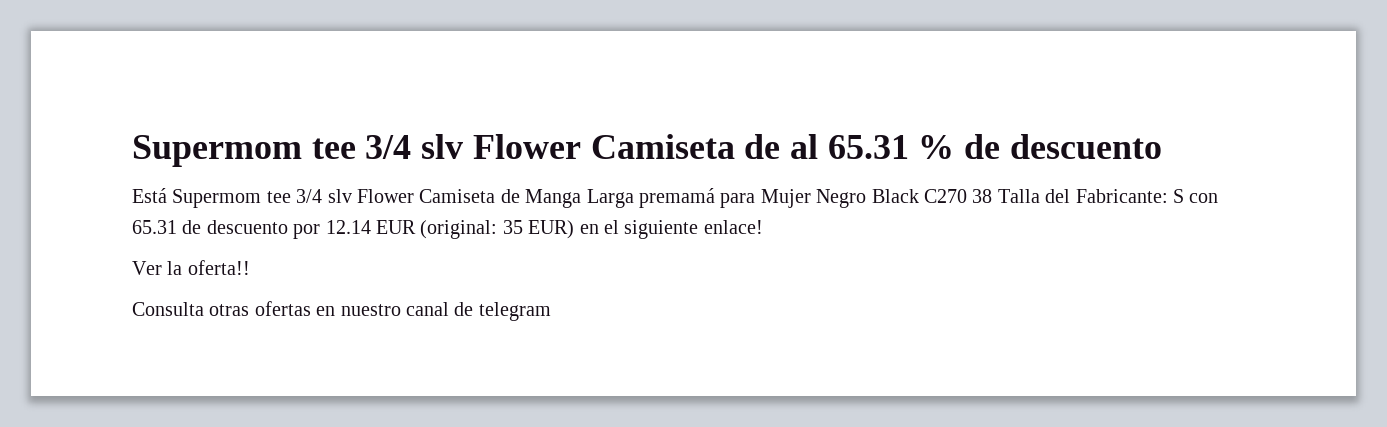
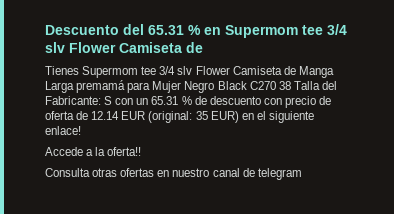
[132,134,1162,167] [132,188,167,203] Supermom tee 3/4 slv Flower Camiseta de al 65.31 % de descuento // Está -> [45,24,347,38] [45,42,203,53] [45,66,79,75] Descuento del 65.31 % en Supermom tee 3/4 slv Flower Camiseta de // Tienes
[132,220,321,239] 65.31 de descuento por -> [136,96,332,108] [45,111,89,120] un 65.31 % de descuento con precio de oferta de
[132,261,162,275] Ver -> [45,147,94,156] Accede a

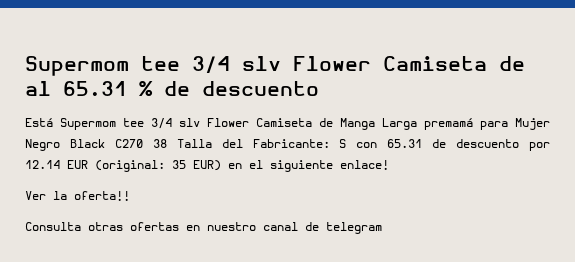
[45,24,347,38] [45,42,203,53] [45,66,79,75] Descuento del 65.31 % en Supermom tee 3/4 slv Flower Camiseta de // Tienes -> [25,56,525,76] [25,81,319,96] [25,118,53,127] Supermom tee 3/4 slv Flower Camiseta de al 65.31 % de descuento // Está
[136,96,332,108] [45,111,89,120] un 65.31 % de descuento con precio de oferta de -> [387,139,551,151] 65.31 de descuento por
[45,147,94,156] Accede a -> [25,191,46,200] Ver

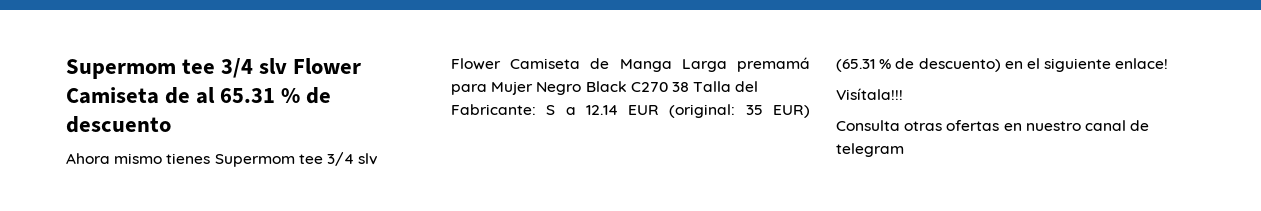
[25,118,53,127] Está -> [66,153,211,164] Ahora mismo tienes
[356,139,551,151] con 65.31 de descuento por -> [565,107,576,115] a
(221, 165) none -> [836,58,1001,72] (65.31 % de descuento)
[25,191,130,201] Ver la oferta!! -> [836,88,903,100] Visítala!!!

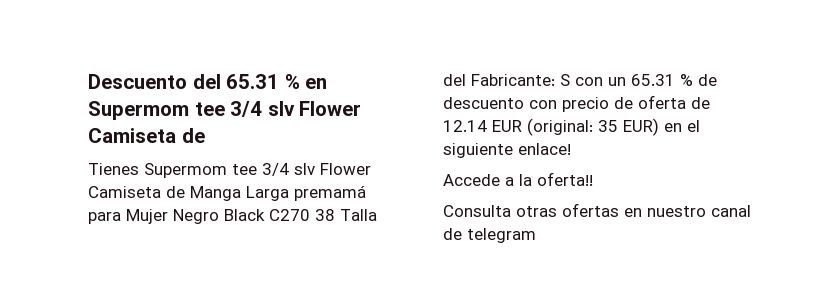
[66,58,362,79] [66,87,332,104] [66,116,171,133] [66,153,211,164] Supermom tee 3/4 slv Flower Camiseta de al 65.31 % de descuento // Ahora mismo tienes -> [88,74,328,89] [88,101,362,120] [88,128,205,143] [88,163,139,175] Descuento del 65.31 % en Supermom tee 3/4 slv Flower Camiseta de // Tienes
[565,107,576,115] a -> [575,74,717,86] [443,95,710,112] con un 65.31 % de descuento con precio de oferta de
[836,58,1001,72] (65.31 % de descuento) -> (659, 127) none
[836,88,903,100] Visítala!!! -> [443,172,593,186] Accede a la oferta!!

